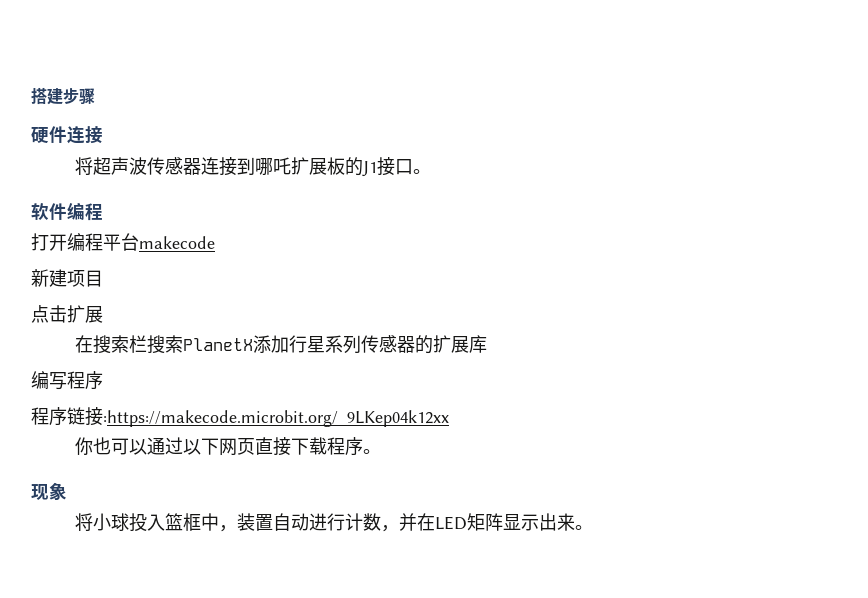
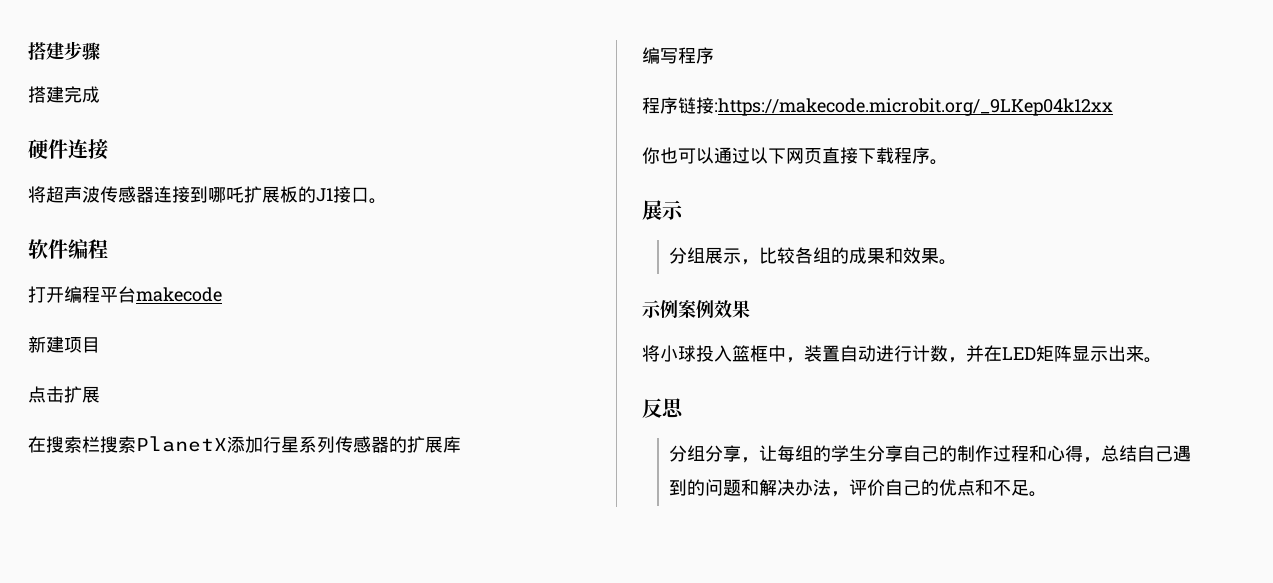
(95, 96) none -> [28,86,100,103] // 搭建完成
[31,482,67,500] 现象 -> [642,200,684,220] [669,247,958,265] [642,300,750,318] 展示 // 分组展示，比较各组的成果和效果。 // 示例案例效果
(594, 527) none -> [642,398,684,418] [669,445,1192,463] [669,479,1048,497] // 反思 // 分组分享，让每组的学生分享自己的制作过程和心得，总结自己遇到的问题和解决办法，评价自己的优点和不足。

